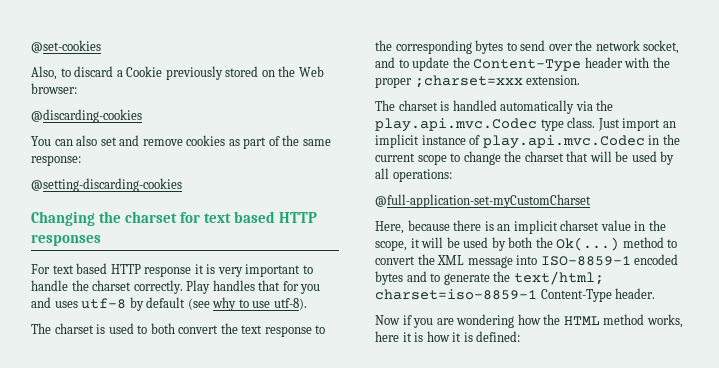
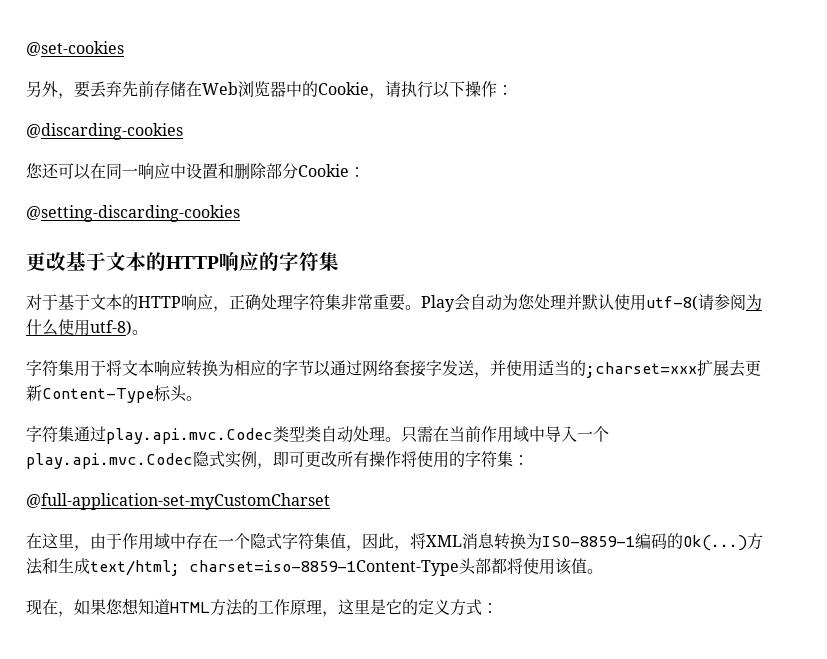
[31,66,324,80] [31,83,77,94] [31,109,142,123] [31,135,331,149] [31,155,81,166] [31,178,182,192] [31,211,318,226] [31,234,101,246] [31,263,313,277] [31,280,321,294] [31,297,307,311] [31,323,326,337] [375,40,680,54] [375,57,670,72] [375,75,581,88] [375,100,614,114] [375,117,676,132] [375,134,680,149] [375,151,675,165] [375,168,452,182] [375,194,591,208] [375,220,666,234] [375,237,678,251] [375,254,679,268] [375,271,604,285] [375,288,656,302] [375,314,683,328] [375,331,521,342] Also, to discard a Cookie previously stored on the Web browser: // @discarding-cookies // You can also set and remove cookies as part of the same response: // @setting-discarding-cookies // Changing the charset for text based HTTP responses // For text based HTTP response it is very important to handle the charset correctly. Play handles that for you and uses utf-8 by default (see why to use utf-8). // The charset is used to both convert the text response to the corresponding bytes to send over the network socket, and to update the Content-Type header with the proper ;charset=xxx extension. // The charset is handled automatically via the play.api.mvc.Codec type class. Just import an implicit instance of play.api.mvc.Codec in the current scope to change the charset that will be used by all operations: // @full-application-set-myCustomCharset // Here, because there is an implicit charset value in the scope, it will be used by both the Ok(...) method to convert the XML message into ISO-8859-1 encoded bytes and to generate the text/html; charset=iso-8859-1 Content-Type header. // Now if you are wondering how the HTML method works, here it is how it is defined: -> [26,81,513,99] [26,123,183,140] [26,163,365,180] [26,205,240,222] [26,251,339,271] [26,294,762,312] [26,319,148,336] [26,360,761,378] [26,385,202,403] [26,426,609,444] [26,451,529,469] [26,493,330,510] [26,533,763,551] [26,558,603,576] [26,598,498,617] 另外，要丢弃先前存储在Web浏览器中的Cookie，请执行以下操作： // @discarding-cookies // 您还可以在同一响应中设置和删除部分Cookie： // @setting-discarding-cookies // 更改基于文本的HTTP响应的字符集 // 对于基于文本的HTTP响应，正确处理字符集非常重要。Play会自动为您处理并默认使用utf-8(请参阅为什么使用utf-8)。 // 字符集用于将文本响应转换为相应的字节以通过网络套接字发送，并使用适当的;charset=xxx扩展去更新Content-Type标头。 // 字符集通过play.api.mvc.Codec类型类自动处理。只需在当前作用域中导入一个play.api.mvc.Codec隐式实例，即可更改所有操作将使用的字符集： // @full-application-set-myCustomCharset // 在这里，由于作用域中存在一个隐式字符集值，因此，将XML消息转换为ISO-8859-1编码的Ok(...)方法和生成text/html; charset=iso-8859-1Content-Type头部都将使用该值。 // 现在，如果您想知道HTML方法的工作原理，这里是它的定义方式：

